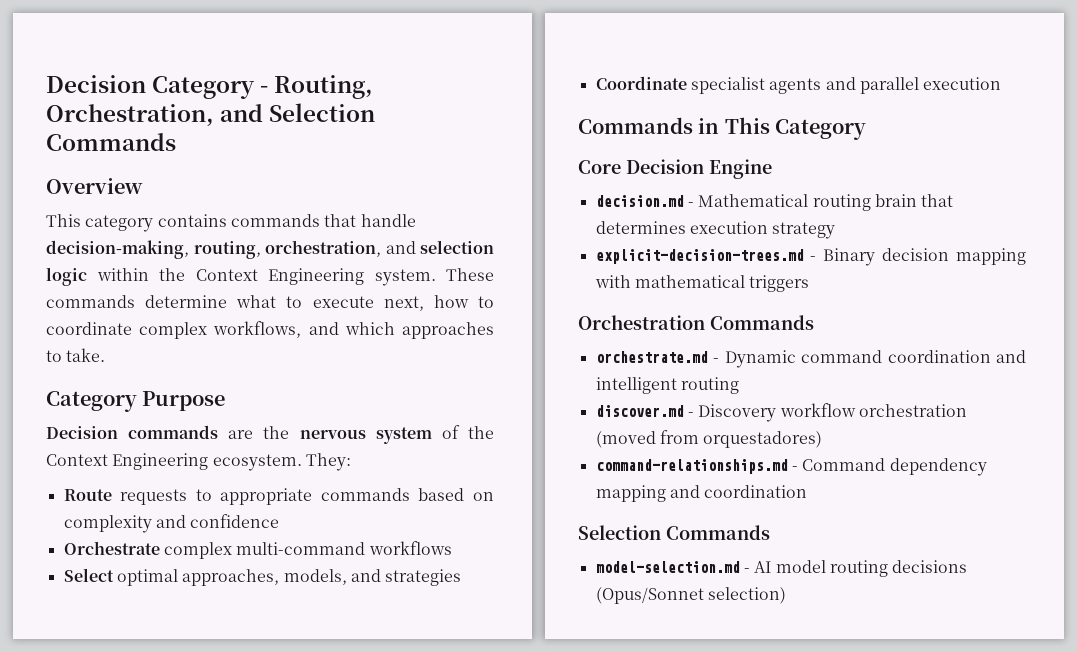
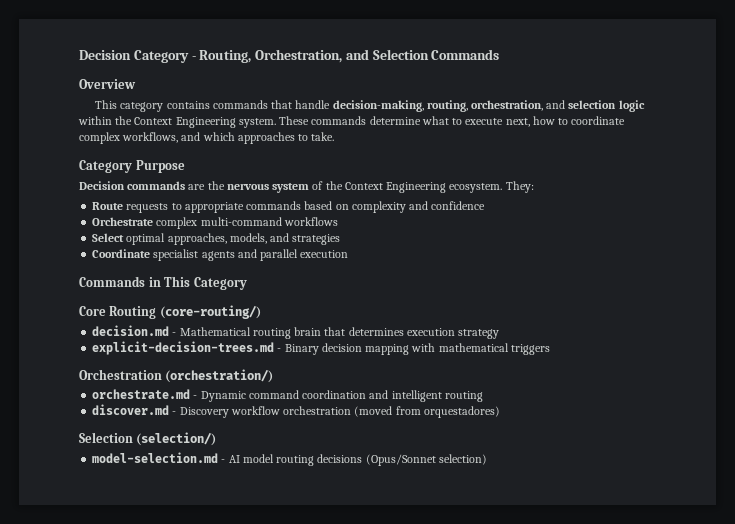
[626,159,772,179] Decision Engine -> [109,305,261,319] Routing (core-routing/)
[710,315,814,330] Commands -> [165,369,274,383] (orchestration/)
[595,458,987,476] [595,485,808,502] [578,525,770,540] // command-relationships.md - Command dependency mapping and coordination // Selection Commands -> [79,432,217,446] // Selection (selection/)

